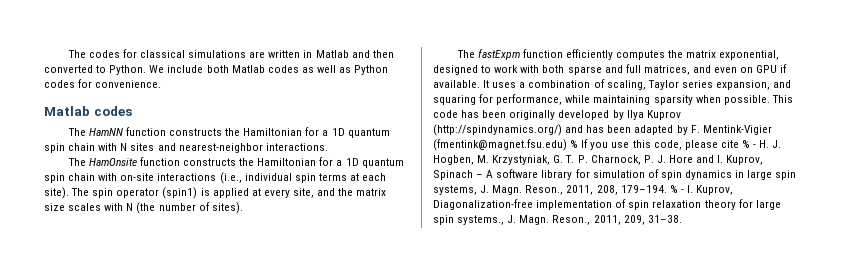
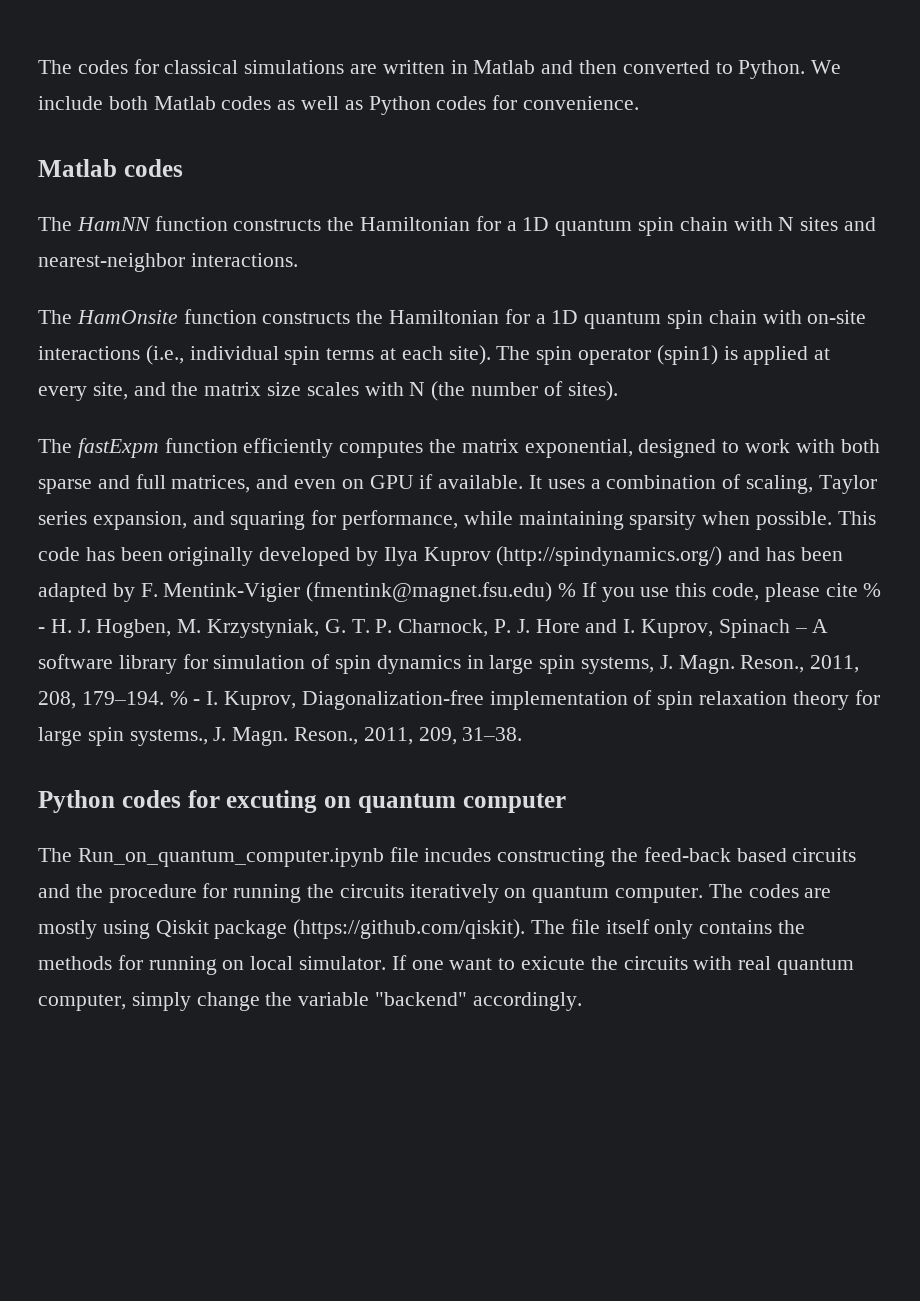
(682, 219) none -> [38,790,566,813] [38,847,857,867] [38,883,832,903] [38,919,806,939] [38,955,855,975] [38,992,582,1011] // Python codes for excuting on quantum computer // The Run_on_quantum_computer.ipynb file incudes constructing the feed-back based circuits and the procedure for running the circuits iteratively on quantum computer. The codes are mostly using Qiskit package (https://github.com/qiskit). The file itself only contains the methods for running on local simulator. If one want to exicute the circuits with real quantum computer, simply change the variable "backend" accordingly.

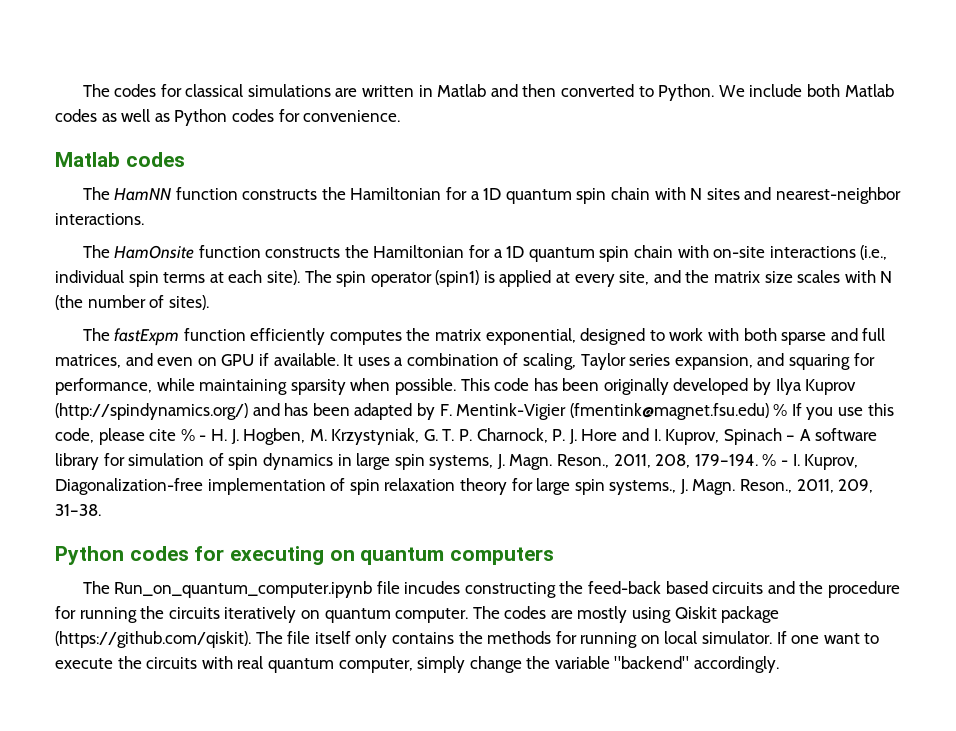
[226,790,566,813] excuting on quantum computer -> [230,546,555,565] executing on quantum computers
[521,956,586,970] exicute -> [55,658,113,669] execute

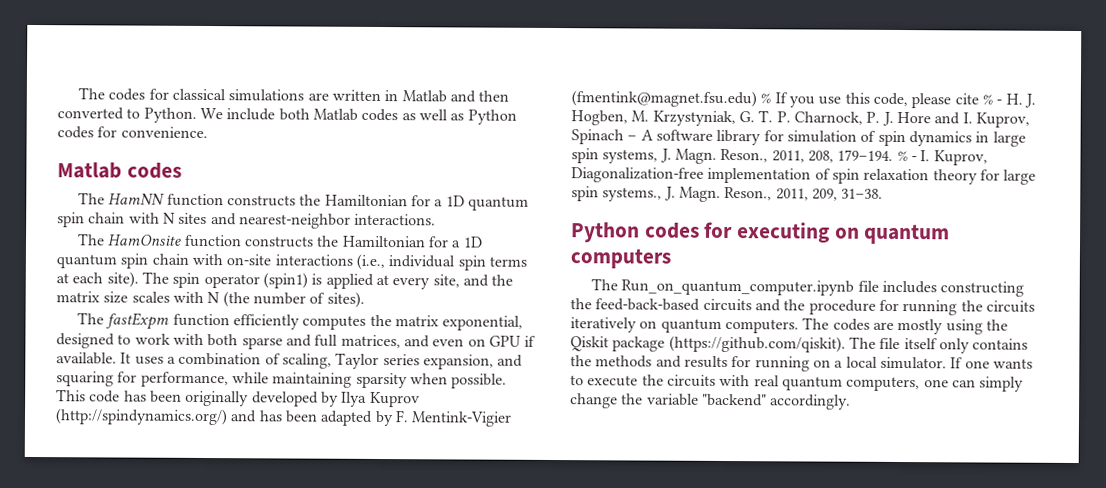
[404,581,461,594] incudes -> [882,280,938,294] includes
[588,581,708,594] feed-back based -> [595,298,701,311] feed-back-based
[395,608,469,623] computer. -> [724,318,799,334] computers.
(672, 615) none -> [985,319,1008,331] the
(552, 637) none -> [655,355,728,369] and results
(660, 639) none -> [834,360,844,368] a
[823,633,860,644] want -> [992,358,1033,369] wants
[338,658,413,673] computer, -> [846,376,976,392] computers, one can

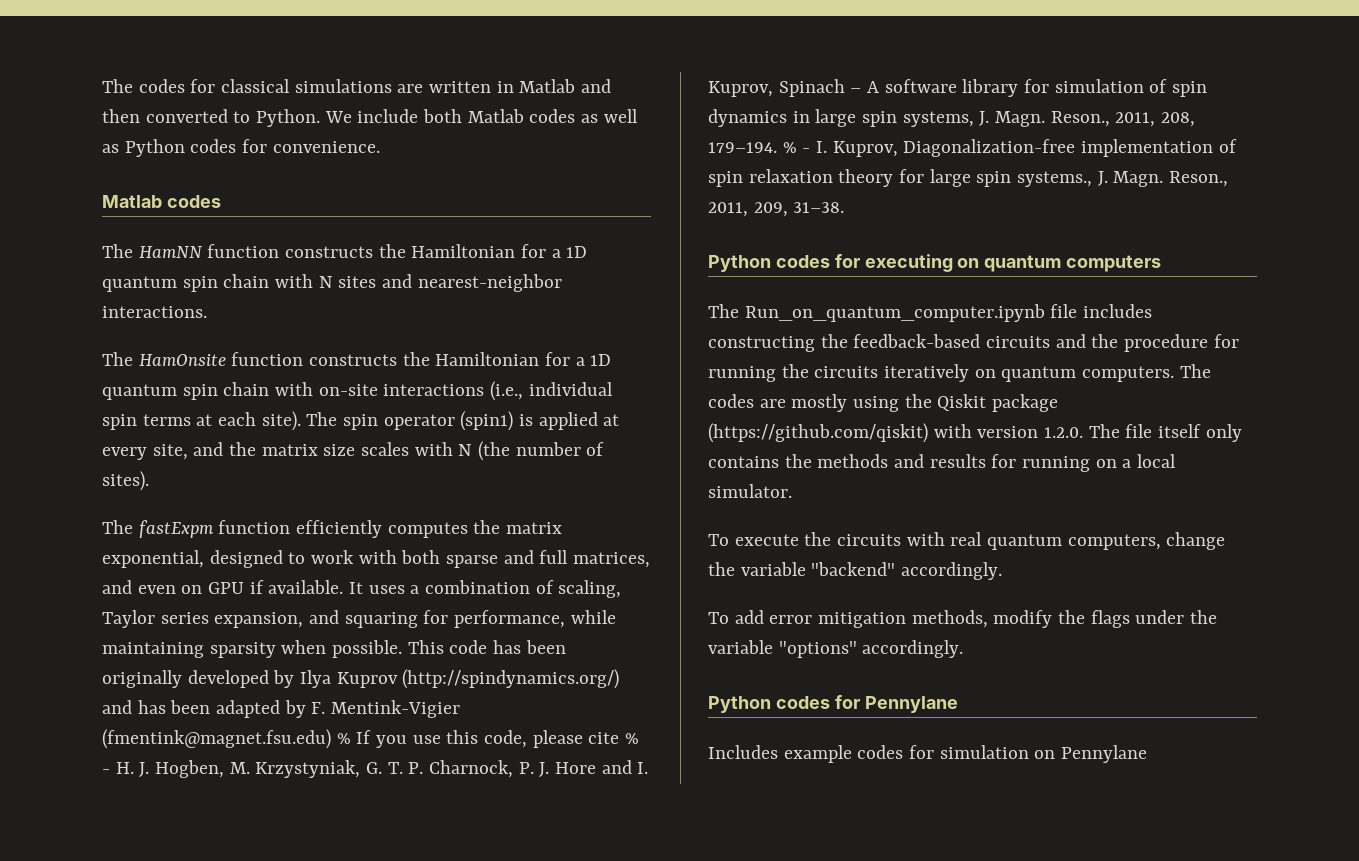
[595,298,701,311] feed-back-based -> [853,334,981,348] feedback-based
[668,335,846,353] (https://github.com/qiskit). -> [708,423,1084,443] (https://github.com/qiskit) with version 1.2.0.
[950,357,1033,369] [570,375,584,386] If one wants to -> [708,534,729,546] // To
[923,376,1025,392] one can simply -> (1161, 542) none
(852, 402) none -> [708,610,1218,628] [708,640,964,658] [708,695,958,713] [708,745,1148,763] // To add error mitigation methods, modify the flags under the variable "options" accordingly. // Python codes for Pennylane // Includes example codes for simulation on Pennylane

